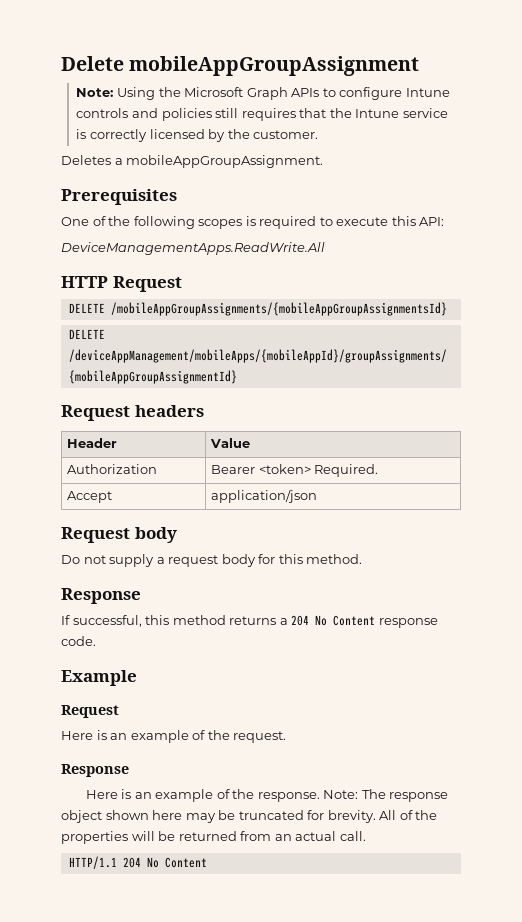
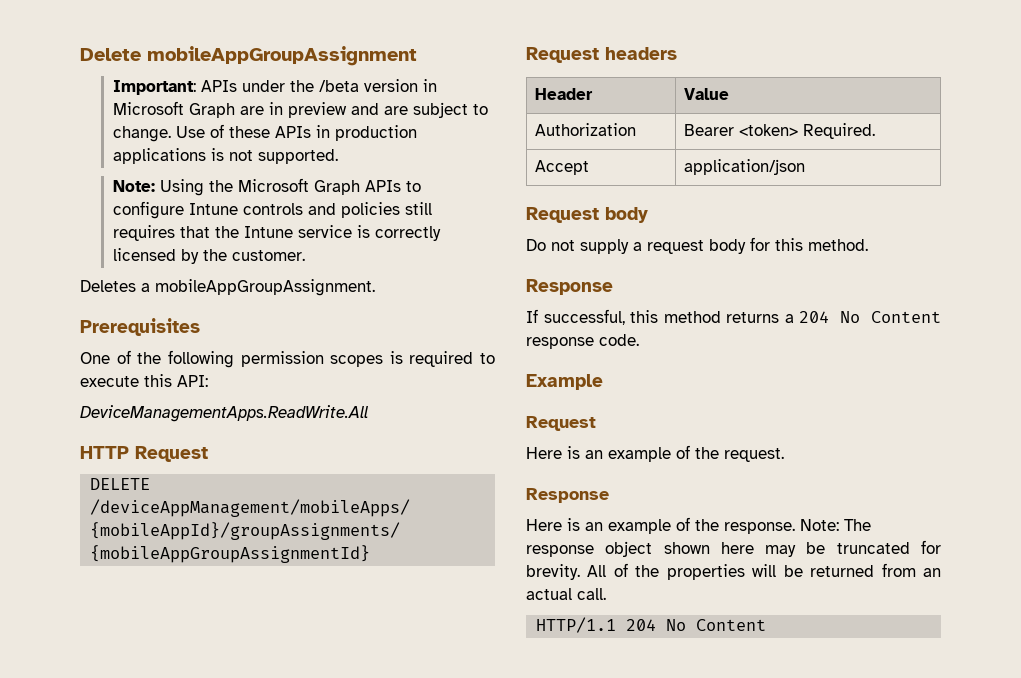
(420, 66) none -> [113,79,438,95] [113,101,489,118] [113,124,418,142] [113,148,339,164] // Important: APIs under the /beta version in Microsoft Graph are in preview and are subject to change. Use of these APIs in production applications is not supported.
(195, 222) none -> [240,351,324,367] permission
[68,302,447,316] // DELETE /mobileAppGroupAssignments/{mobileAppGroupAssignmentsId} -> (208, 454) none

